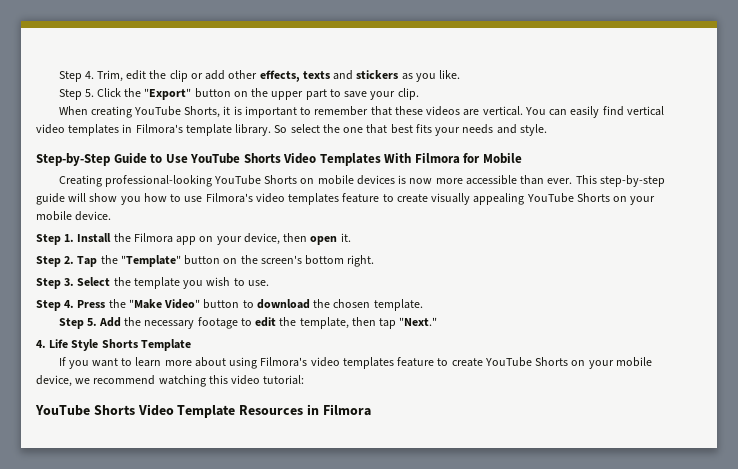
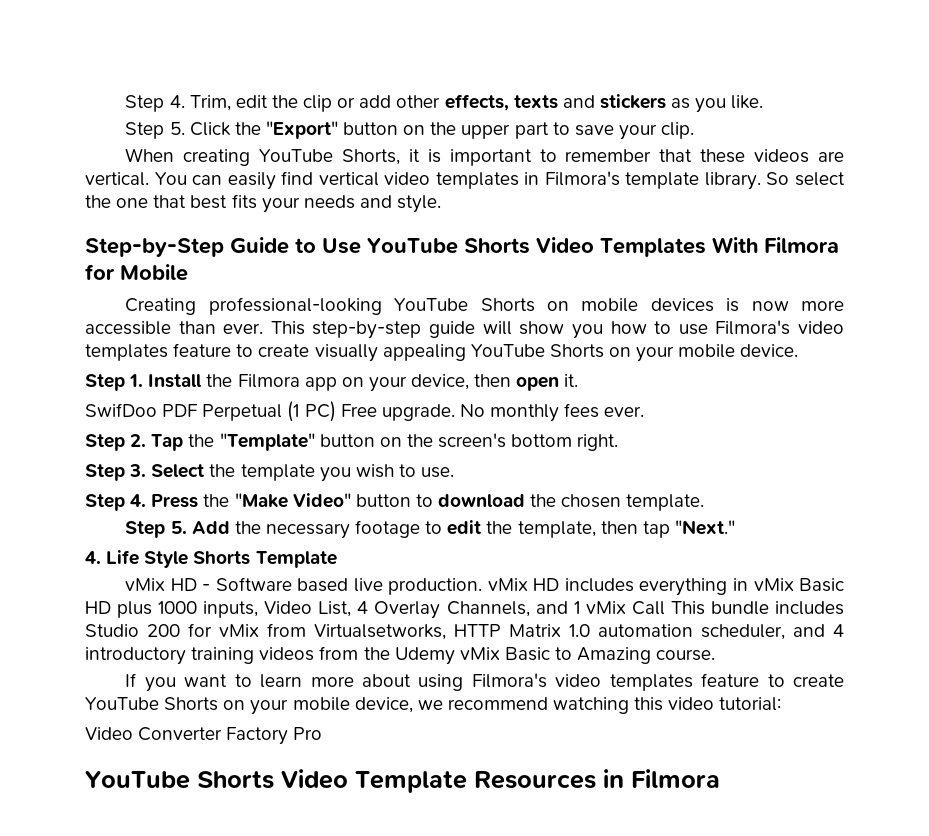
(351, 237) none -> [85,401,645,422] // SwifDoo PDF Perpetual (1 PC) Free upgrade. No monthly fees ever.
(191, 345) none -> [125,577,844,596] [85,601,845,619] [85,623,844,640] [85,646,716,665] // vMix HD - Software based live production. vMix HD includes everything in vMix Basic HD plus 1000 inputs, Video List, 4 Overlay Channels, and 1 vMix Call This bundle includes Studio 200 for vMix from Virtualsetworks, HTTP Matrix 1.0 automation scheduler, and 4 introductory training videos from the Udemy vMix Basic to Amazing course.
(305, 380) none -> [85,727,323,745] // Video Converter Factory Pro

